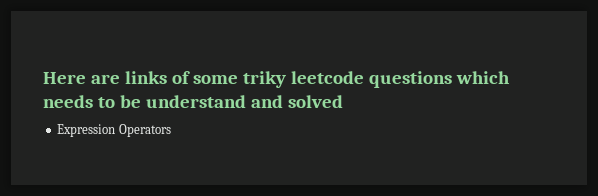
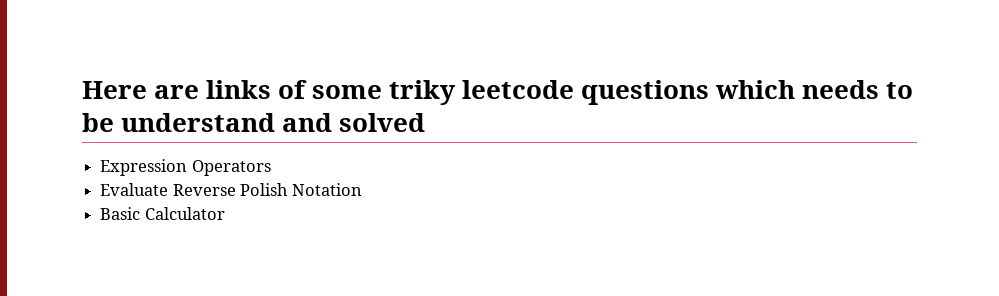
(171, 130) none -> [100,183,362,196] [100,207,225,220] // Evaluate Reverse Polish Notation // Basic Calculator

